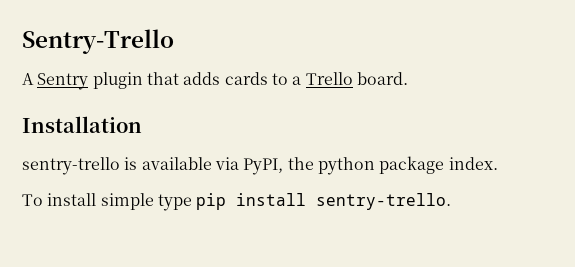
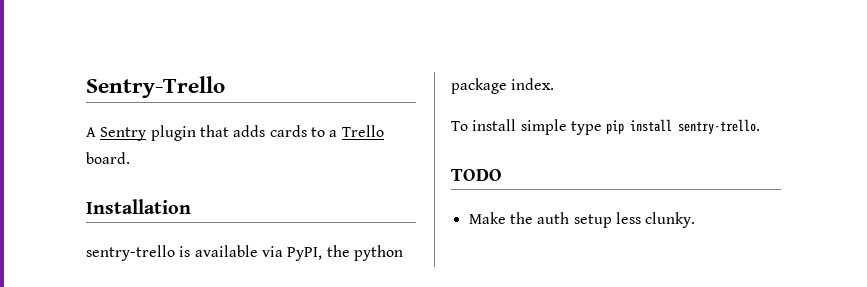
(452, 201) none -> [451,169,502,181] [468,212,696,228] // TODO // Make the auth setup less clunky.

